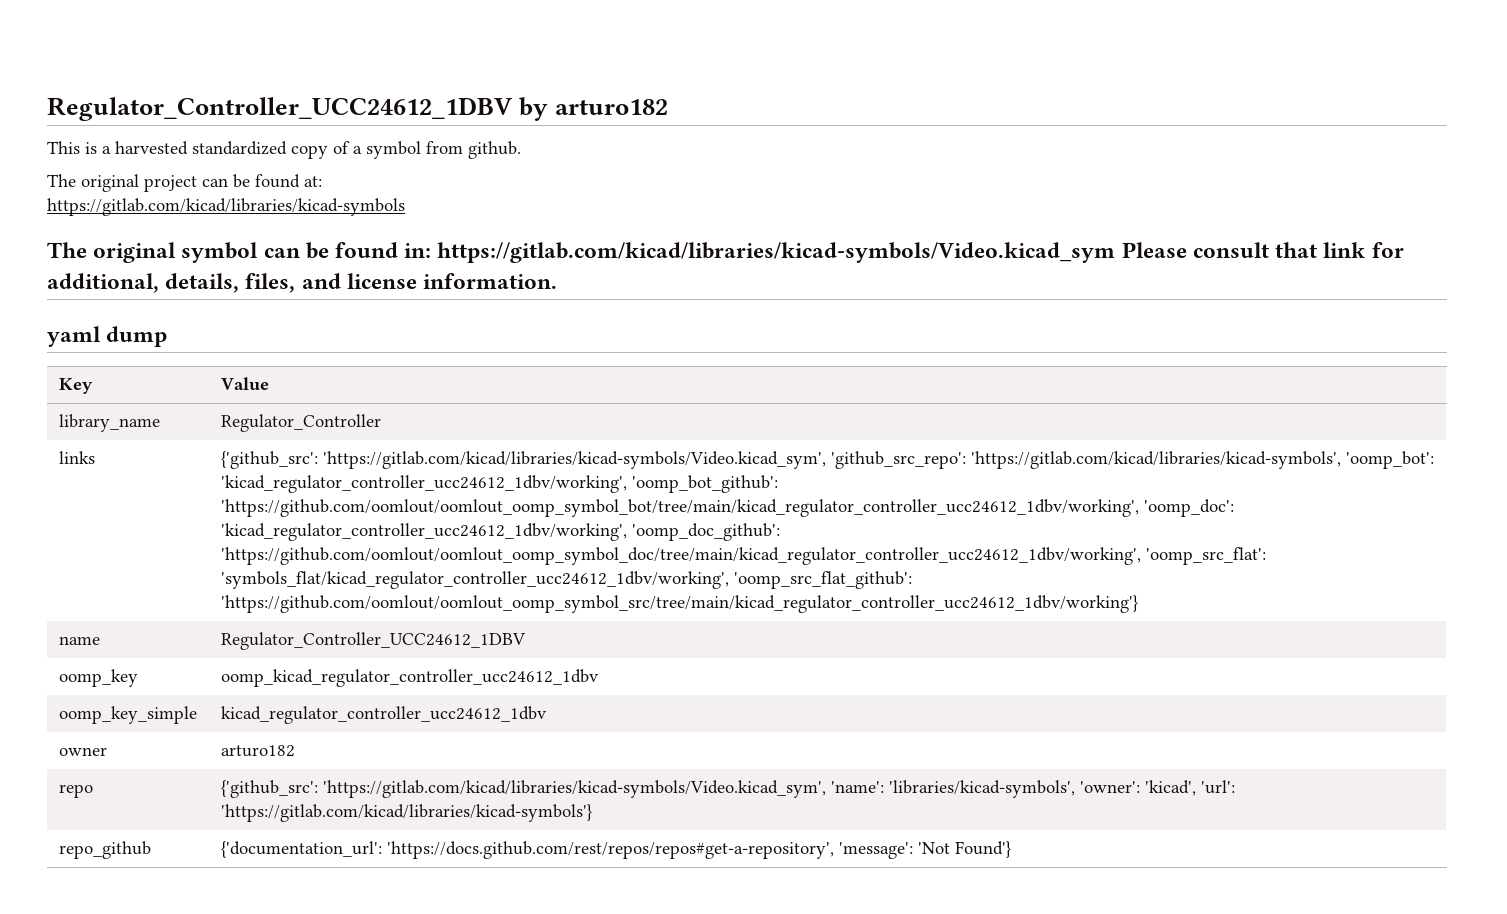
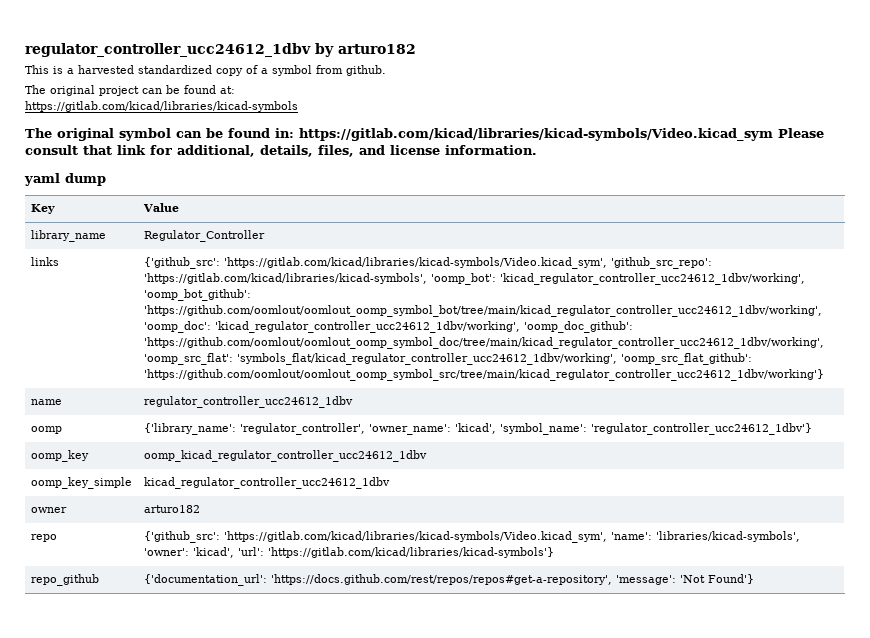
[47,97,513,121] Regulator_Controller_UCC24612_1DBV -> [25,43,311,57] regulator_controller_ucc24612_1dbv
[220,632,526,650] Regulator_Controller_UCC24612_1DBV -> [143,396,353,408] [30,426,62,434] [143,423,812,435] regulator_controller_ucc24612_1dbv // oomp | {'library_name': 'regulator_controller', 'owner_name': 'kicad', 'symbol_name': 'regulator_controller_ucc24612_1dbv'}

